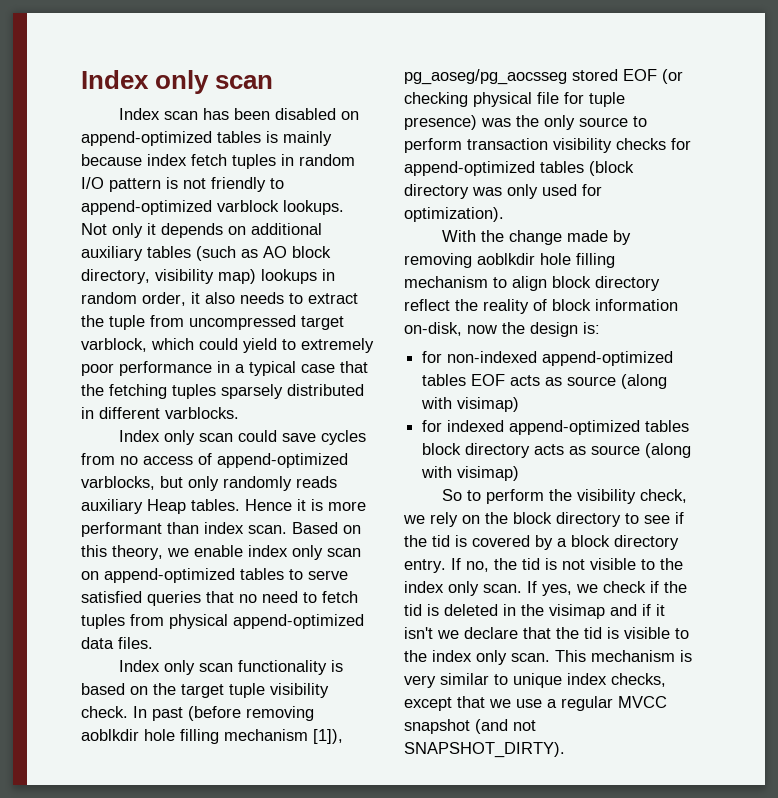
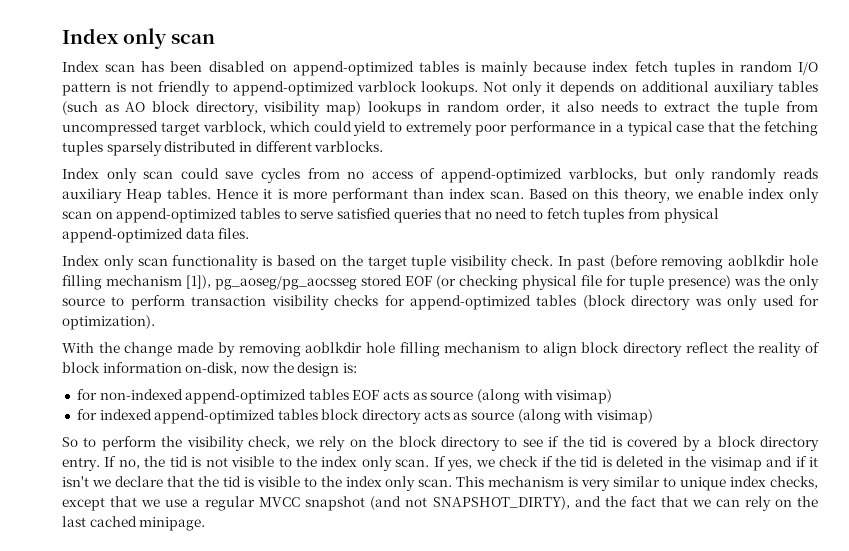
[404,742,565,758] SNAPSHOT_DIRTY). -> [432,496,819,511] [62,516,206,531] SNAPSHOT_DIRTY), and the fact that we can rely on the last cached minipage.

